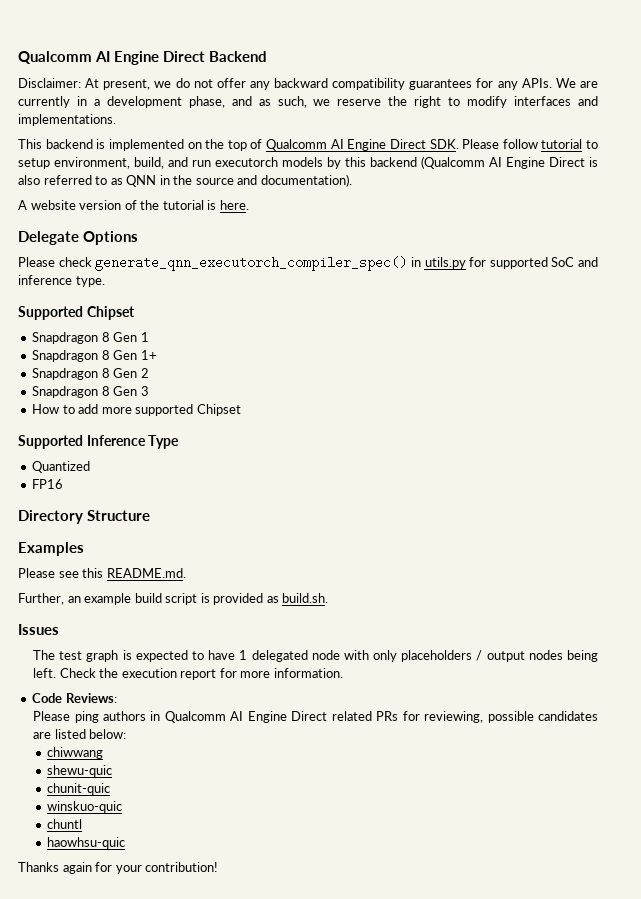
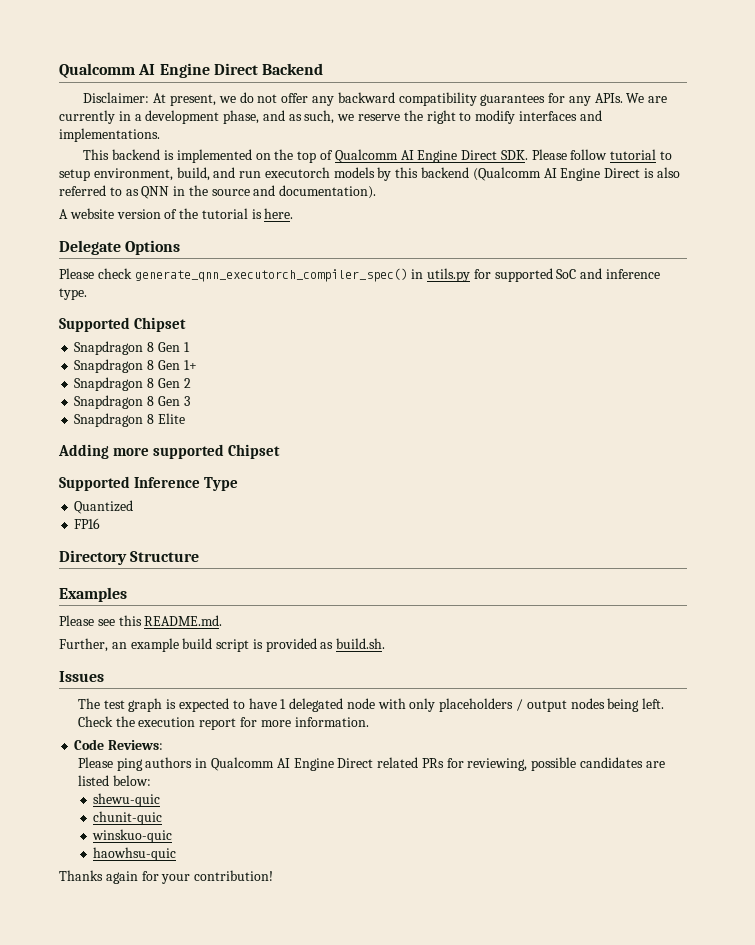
[32,404,99,414] How to add -> [74,413,185,427] [58,444,109,459] Snapdragon 8 Elite // Adding
[47,747,104,759] // chiwwang -> (151, 780) none
[47,819,83,829] // chuntl -> (173, 836) none

